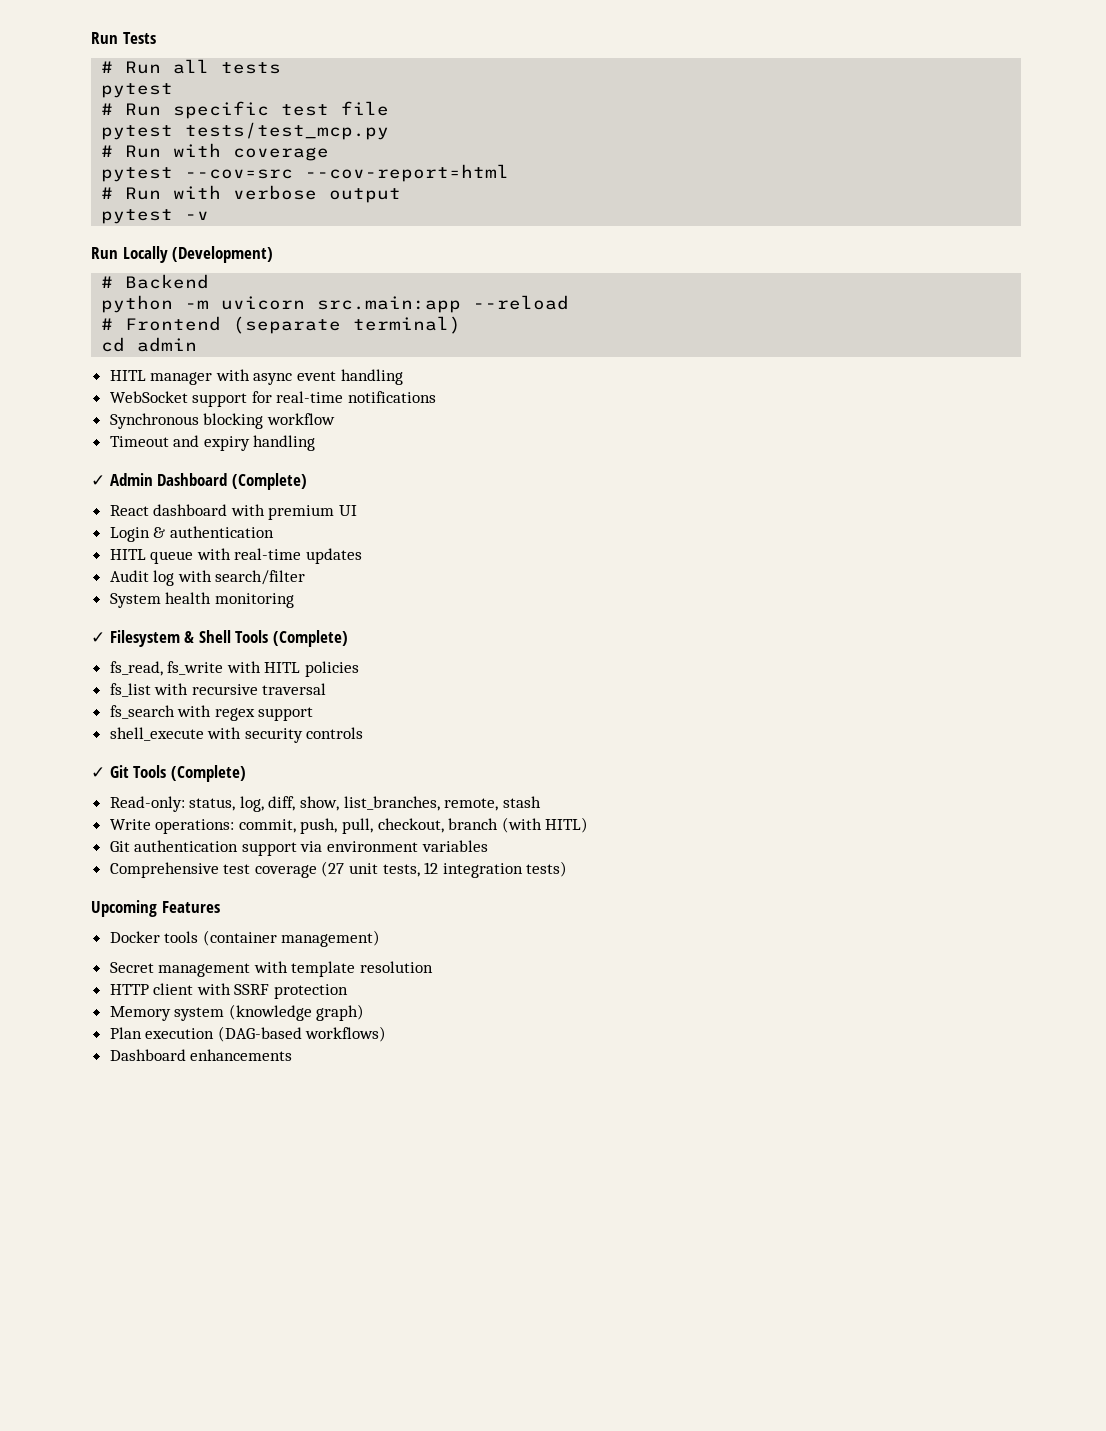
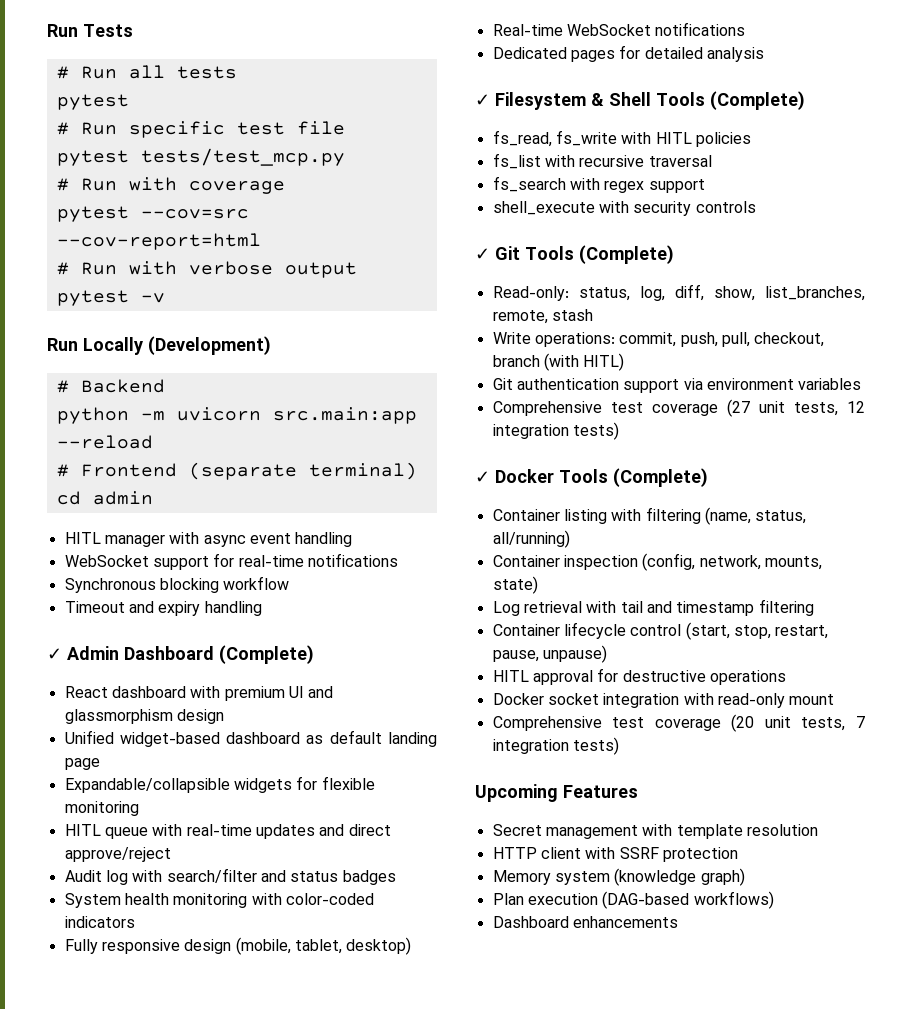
[109,526,274,542] // Login & authentication -> [308,686,334,698] [64,709,224,724] [64,730,438,747] [64,758,100,770] [64,776,375,793] [64,801,139,816] and glassmorphism design // Unified widget-based dashboard as default landing page // Expandable/collapsible widgets for flexible monitoring
(363, 556) none -> [319,824,391,836] [64,847,171,862] and direct approve/reject
(306, 577) none -> [260,870,396,885] and status badges
(294, 600) none -> [251,893,374,905] [64,916,135,928] [64,937,412,955] [492,22,746,36] [492,45,764,62] with color-coded indicators // Fully responsive design (mobile, tablet, desktop) // Real-time WebSocket notifications // Dedicated pages for detailed analysis
[91,900,220,917] [109,930,381,947] Upcoming Features // Docker tools (container management) -> [475,468,708,487] [492,507,807,525] [492,530,570,548] [492,553,822,571] [492,576,538,594] [492,599,814,616] [492,622,829,640] [492,645,607,663] [492,668,786,685] [492,693,835,708] [492,714,865,732] [492,737,619,755] [475,784,638,802] ✓ Docker Tools (Complete) // Container listing with filtering (name, status, all/running) // Container inspection (config, network, mounts, state) // Log retrieval with tail and timestamp filtering // Container lifecycle control (start, stop, restart, pause, unpause) // HITL approval for destructive operations // Docker socket integration with read-only mount // Comprehensive test coverage (20 unit tests, 7 integration tests) // Upcoming Features

